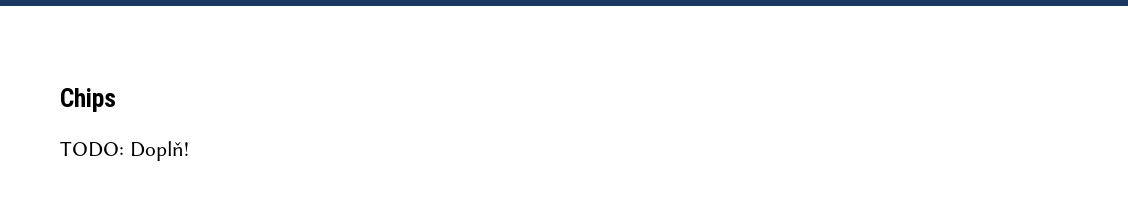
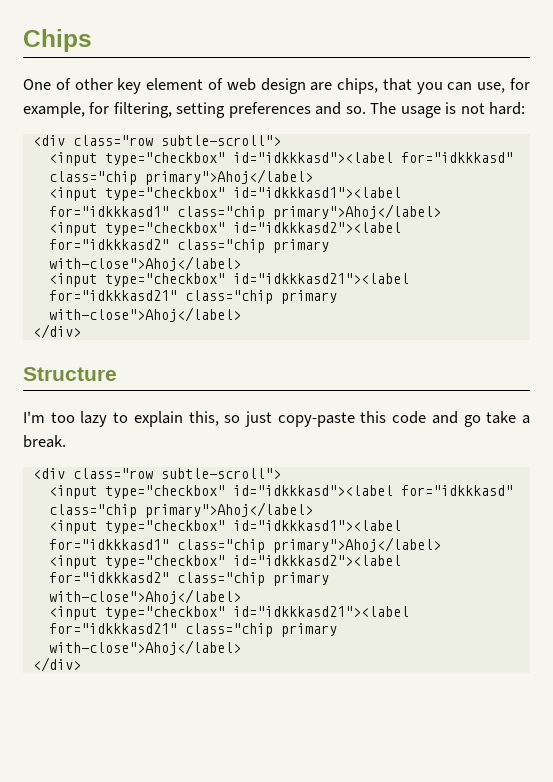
[60,141,189,161] TODO: Doplň! -> [23,78,530,94] [23,102,526,118] [32,135,281,146] [48,152,513,166] [48,169,313,185] [48,187,401,201] [48,204,441,220] [48,222,401,236] [48,239,329,253] [48,256,241,271] [48,273,409,287] [48,290,337,304] [48,307,241,322] [32,324,81,339] [23,367,117,381] [23,411,530,427] [23,435,66,448] [32,468,281,479] [48,485,513,499] [48,502,313,518] [48,520,401,534] [48,537,441,553] [48,555,401,569] [48,572,329,586] [48,589,241,604] [48,606,409,620] [48,623,337,637] [48,640,241,655] [32,657,81,672] One of other key element of web design are chips, that you can use, for example, for filtering, setting preferences and so. The usage is not hard: // <div class="row subtle-scroll"> // <input type="checkbox" id="idkkkasd"><label for="idkkkasd" class="chip primary">Ahoj</label> // <input type="checkbox" id="idkkkasd1"><label for="idkkkasd1" class="chip primary">Ahoj</label> // <input type="checkbox" id="idkkkasd2"><label for="idkkkasd2" class="chip primary with-close">Ahoj</label> // <input type="checkbox" id="idkkkasd21"><label for="idkkkasd21" class="chip primary with-close">Ahoj</label> // </div> // Structure // I'm too lazy to explain this, so just copy-paste this code and go take a break. // <div class="row subtle-scroll"> // <input type="checkbox" id="idkkkasd"><label for="idkkkasd" class="chip primary">Ahoj</label> // <input type="checkbox" id="idkkkasd1"><label for="idkkkasd1" class="chip primary">Ahoj</label> // <input type="checkbox" id="idkkkasd2"><label for="idkkkasd2" class="chip primary with-close">Ahoj</label> // <input type="checkbox" id="idkkkasd21"><label for="idkkkasd21" class="chip primary with-close">Ahoj</label> // </div>

